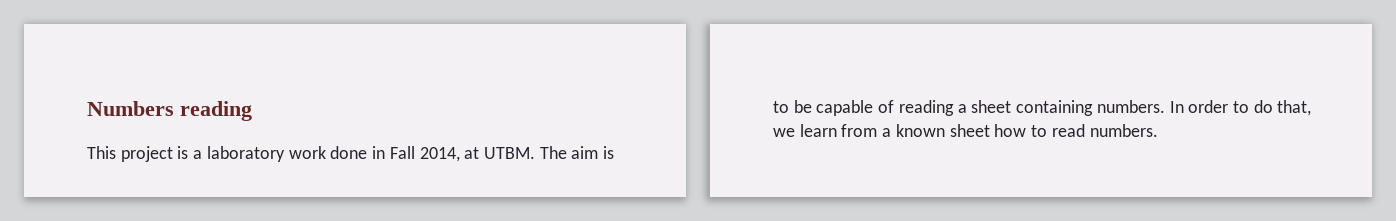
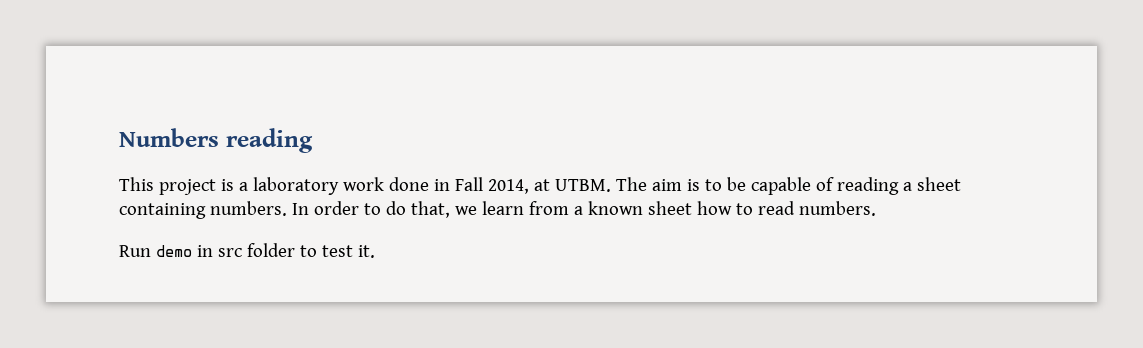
(1158, 130) none -> [119,243,375,258] // Run demo in src folder to test it.

